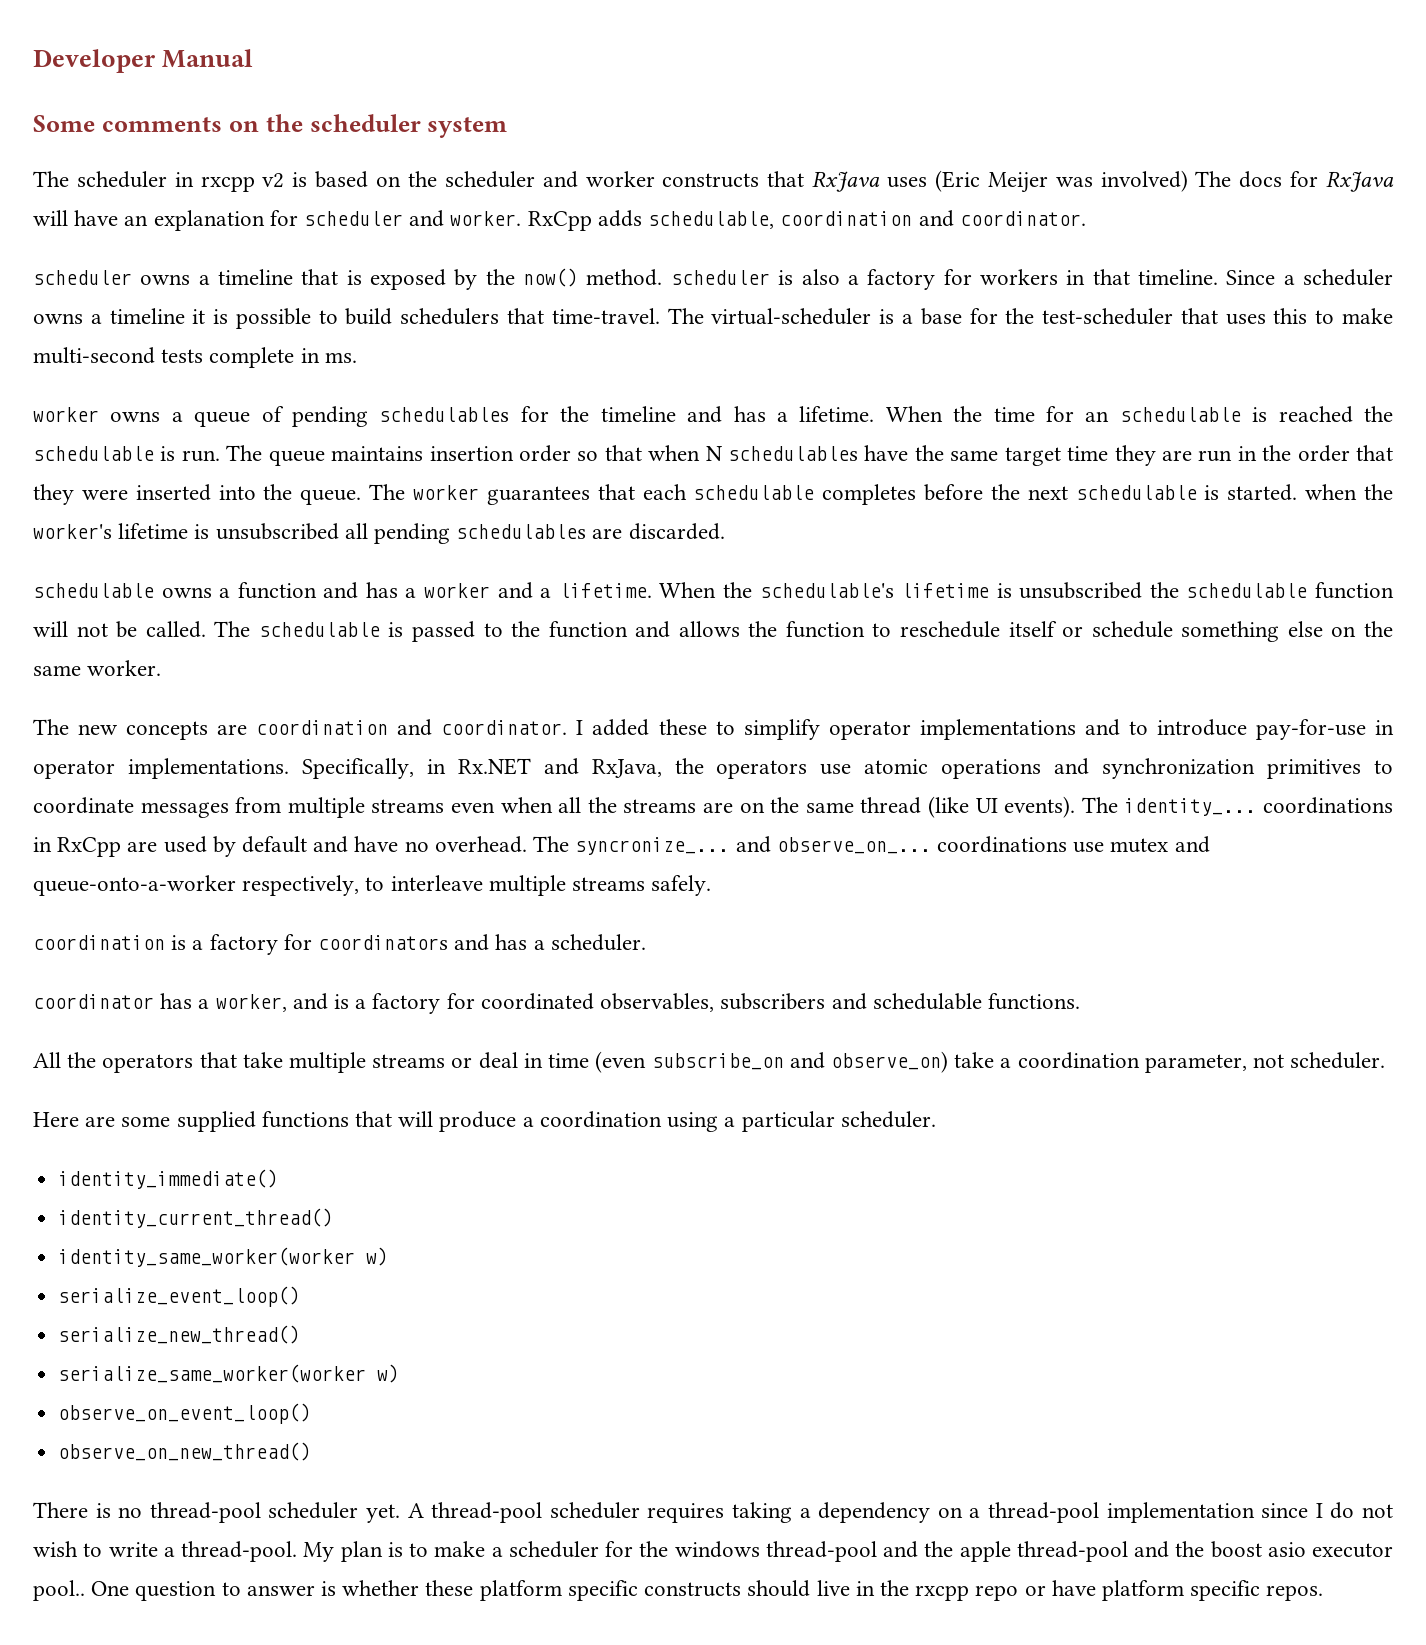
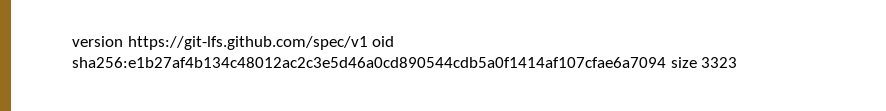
[33,49,254,73] [33,114,508,138] [33,170,1394,193] [33,210,1086,231] [33,268,1393,290] [33,308,1393,329] [33,347,357,368] [33,406,1393,427] [33,445,1394,466] [33,484,1393,505] [33,523,725,544] [33,582,1394,599] [33,621,1393,642] [33,660,162,676] [33,719,1395,740] [33,758,1393,779] [33,796,1393,818] [33,836,1210,857] [33,875,712,896] [33,934,646,955] [33,993,1080,1014] [33,1051,1386,1073] [33,1111,936,1132] [58,1169,279,1189] [58,1208,334,1228] [58,1247,389,1267] [58,1286,301,1307] [58,1325,301,1344] [58,1364,400,1383] [58,1403,312,1424] [58,1442,312,1461] [33,1502,1393,1523] [33,1541,1393,1562] [33,1580,1324,1601] Developer Manual // Some comments on the scheduler system // The scheduler in rxcpp v2 is based on the scheduler and worker constructs that RxJava uses (Eric Meijer was involved) The docs for RxJava will have an explanation for scheduler and worker. RxCpp adds schedulable, coordination and coordinator. // scheduler owns a timeline that is exposed by the now() method. scheduler is also a factory for workers in that timeline. Since a scheduler owns a timeline it is possible to build schedulers that time-travel. The virtual-scheduler is a base for the test-scheduler that uses this to make multi-second tests complete in ms. // worker owns a queue of pending schedulables for the timeline and has a lifetime. When the time for an schedulable is reached the schedulable is run. The queue maintains insertion order so that when N schedulables have the same target time they are run in the order that they were inserted into the queue. The worker guarantees that each schedulable completes before the next schedulable is started. when the worker's lifetime is unsubscribed all pending schedulables are discarded. // schedulable owns a function and has a worker and a lifetime. When the schedulable's lifetime is unsubscribed the schedulable function will not be called. The schedulable is passed to the function and allows the function to reschedule itself or schedule something else on the same worker. // The new concepts are coordination and coordinator. I added these to simplify operator implementations and to introduce pay-for-use in operator implementations. Specifically, in Rx.NET and RxJava, the operators use atomic operations and synchronization primitives to coordinate messages from multiple streams even when all the streams are on the same thread (like UI events). The identity_... coordinations in RxCpp are used by default and have no overhead. The syncronize_... and observe_on_... coordinations use mutex and queue-onto-a-worker respectively, to interleave multiple streams safely. // coordination is a factory for coordinators and has a scheduler. // coordinator has a worker, and is a factory for coordinated observables, subscribers and schedulable functions. // All the operators that take multiple streams or deal in time (even subscribe_on and observe_on) take a coordination parameter, not scheduler. // Here are some supplied functions that will produce a coordination using a particular scheduler. // identity_immediate() // identity_current_thread() // identity_same_worker(worker w) // serialize_event_loop() // serialize_new_thread() // serialize_same_worker(worker w) // observe_on_event_loop() // observe_on_new_thread() // There is no thread-pool scheduler yet. A thread-pool scheduler requires taking a dependency on a thread-pool implementation since I do not wish to write a thread-pool. My plan is to make a scheduler for the windows thread-pool and the apple thread-pool and the boost asio executor pool.. One question to answer is whether these platform specific constructs should live in the rxcpp repo or have platform specific repos. -> [72,36,395,50] [72,57,738,68] version https://git-lfs.github.com/spec/v1 oid sha256:e1b27af4b134c48012ac2c3e5d46a0cd890544cdb5a0f1414af107cfae6a7094 size 3323

